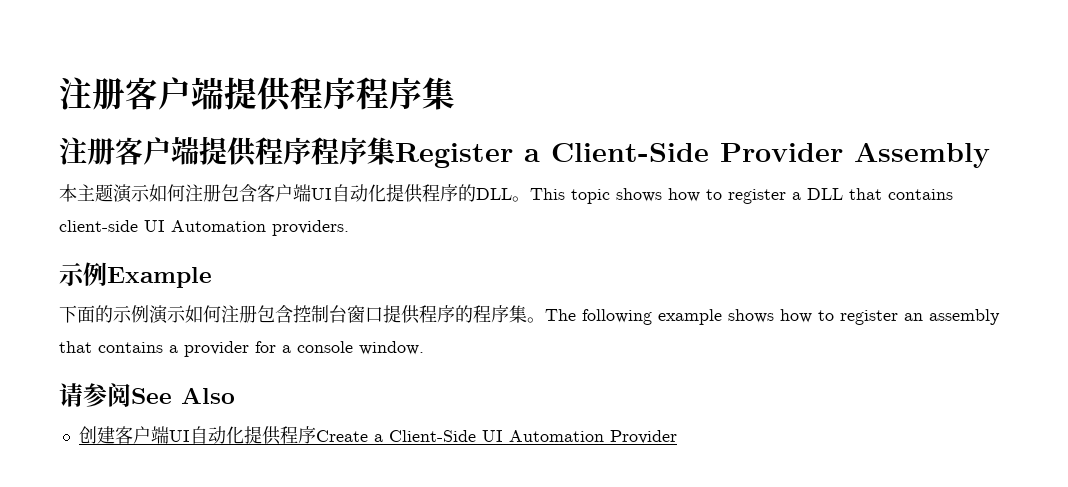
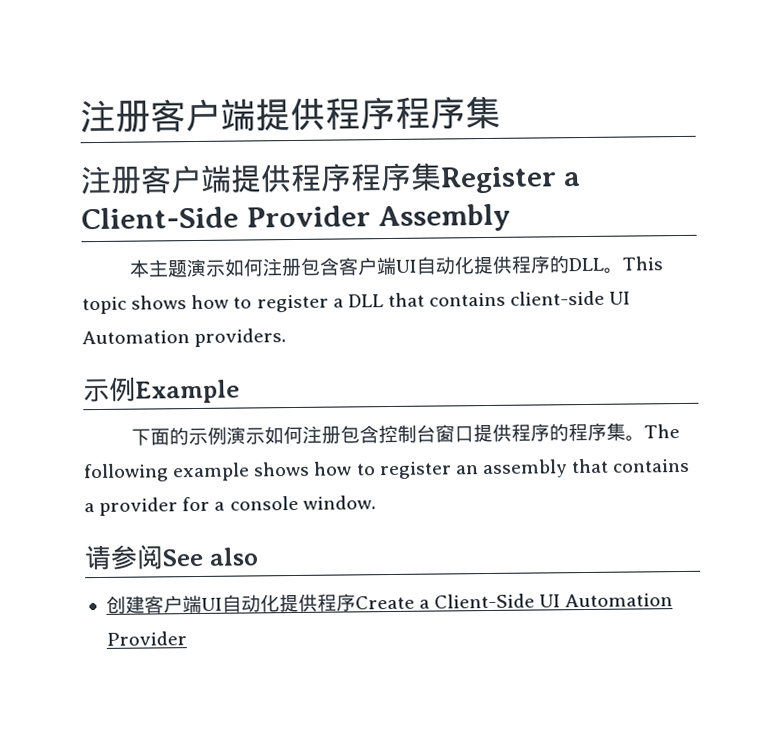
[181,387,235,404] Also -> [208,547,259,566] also

